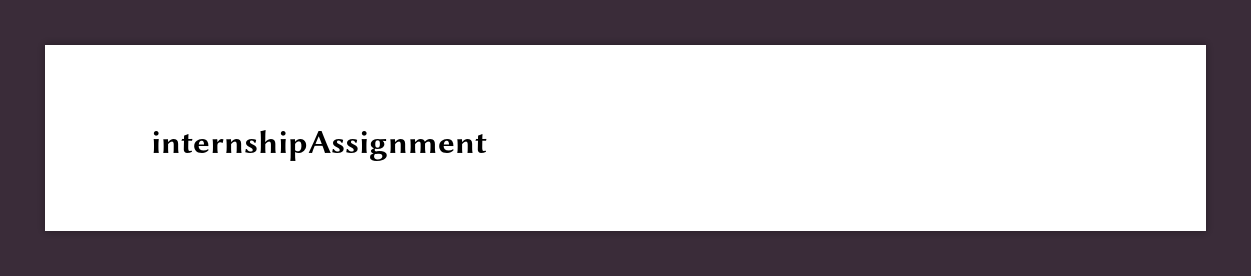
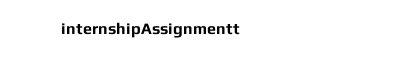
[151,130,487,161] internshipAssignment -> [61,22,240,38] internshipAssignmentt

